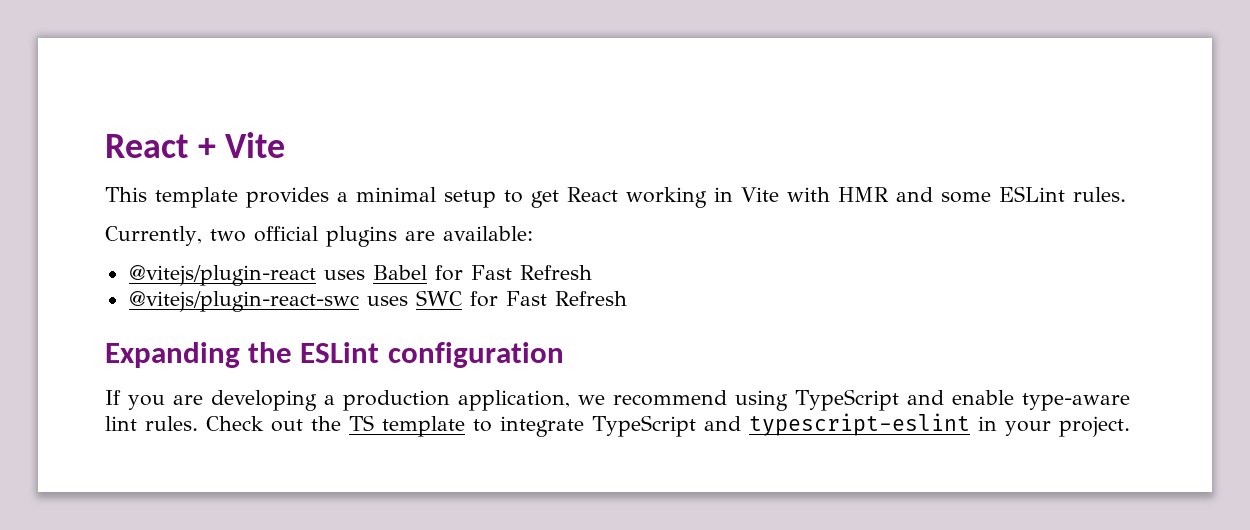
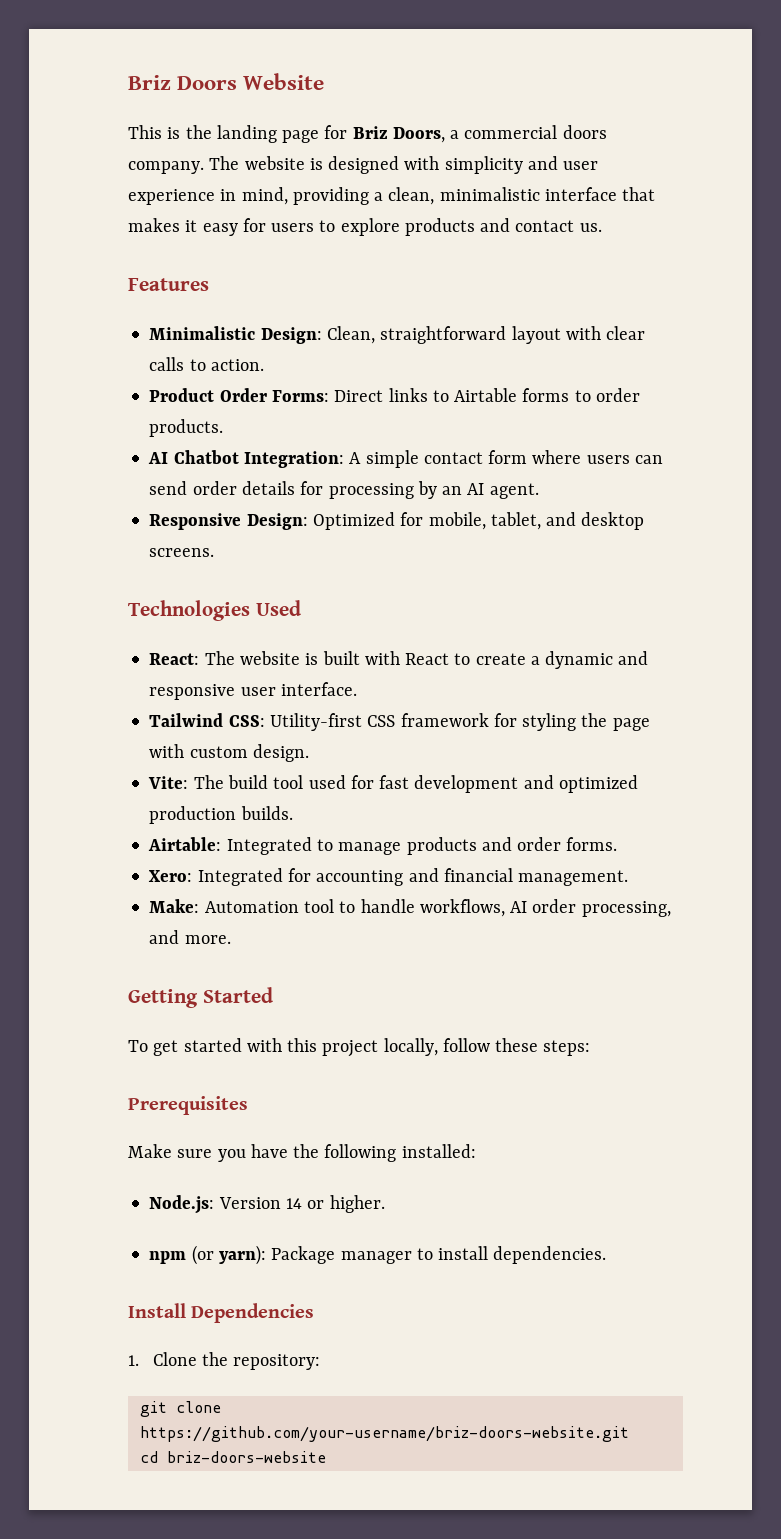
[105,132,286,158] [105,186,1126,208] [105,226,533,247] [128,265,592,286] [128,290,627,312] [105,342,564,368] [105,389,1130,411] [105,413,1130,437] React + Vite // This template provides a minimal setup to get React working in Vite with HMR and some ESLint rules. // Currently, two official plugins are available: // @vitejs/plugin-react uses Babel for Fast Refresh // @vitejs/plugin-react-swc uses SWC for Fast Refresh // Expanding the ESLint configuration // If you are developing a production application, we recommend using TypeScript and enable type-aware lint rules. Check out the TS template to integrate TypeScript and typescript-eslint in your project. -> [128,73,325,90] [128,125,607,143] [128,156,599,174] [128,187,656,205] [128,218,602,236] [128,278,209,291] [149,326,646,344] [149,357,264,371] [149,388,640,402] [149,419,224,437] [148,450,663,468] [149,481,539,499] [149,512,645,530] [149,548,215,557] [128,600,301,621] [149,651,649,669] [149,682,357,700] [149,713,650,731] [149,744,309,762] [148,775,638,793] [149,806,293,824] [148,837,618,855] [148,868,629,886] [149,899,671,917] [149,930,231,944] [128,987,273,1008] [128,1038,591,1057] [128,1096,248,1115] [128,1144,476,1162] [149,1195,385,1214] [149,1245,607,1265] [128,1303,315,1323] [128,1352,321,1370] [139,1401,221,1417] [139,1426,629,1442] [139,1451,326,1463] Briz Doors Website // This is the landing page for Briz Doors, a commercial doors company. The website is designed with simplicity and user experience in mind, providing a clean, minimalistic interface that makes it easy for users to explore products and contact us. // Features // Minimalistic Design: Clean, straightforward layout with clear calls to action. // Product Order Forms: Direct links to Airtable forms to order products. // AI Chatbot Integration: A simple contact form where users can send order details for processing by an AI agent. // Responsive Design: Optimized for mobile, tablet, and desktop screens. // Technologies Used // React: The website is built with React to create a dynamic and responsive user interface. // Tailwind CSS: Utility-first CSS framework for styling the page with custom design. // Vite: The build tool used for fast development and optimized production builds. // Airtable: Integrated to manage products and order forms. // Xero: Integrated for accounting and financial management. // Make: Automation tool to handle workflows, AI order processing, and more. // Getting Started // To get started with this project locally, follow these steps: // Prerequisites // Make sure you have the following installed: // Node.js: Version 14 or higher. // npm (or yarn): Package manager to install dependencies. // Install Dependencies // 1. Clone the repository: // git clone https://github.com/your-username/briz-doors-website.git // cd briz-doors-website

